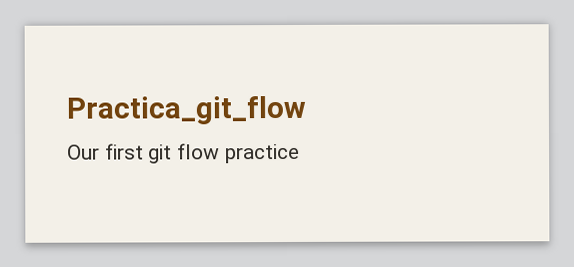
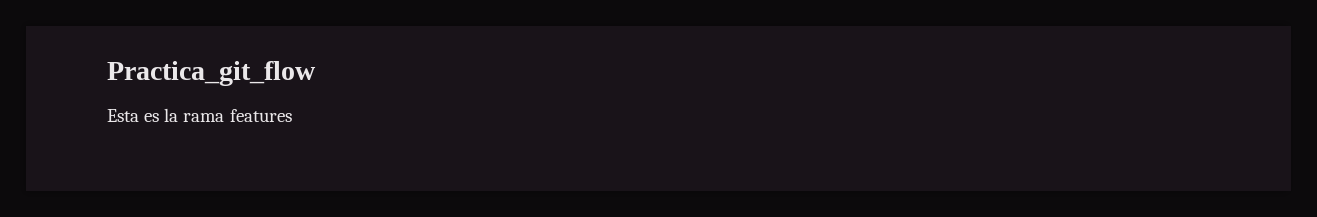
[67,143,300,164] Our first git flow practice -> [107,108,292,122] Esta es la rama features

